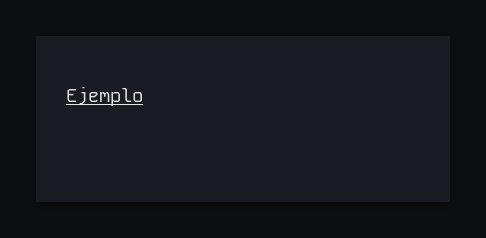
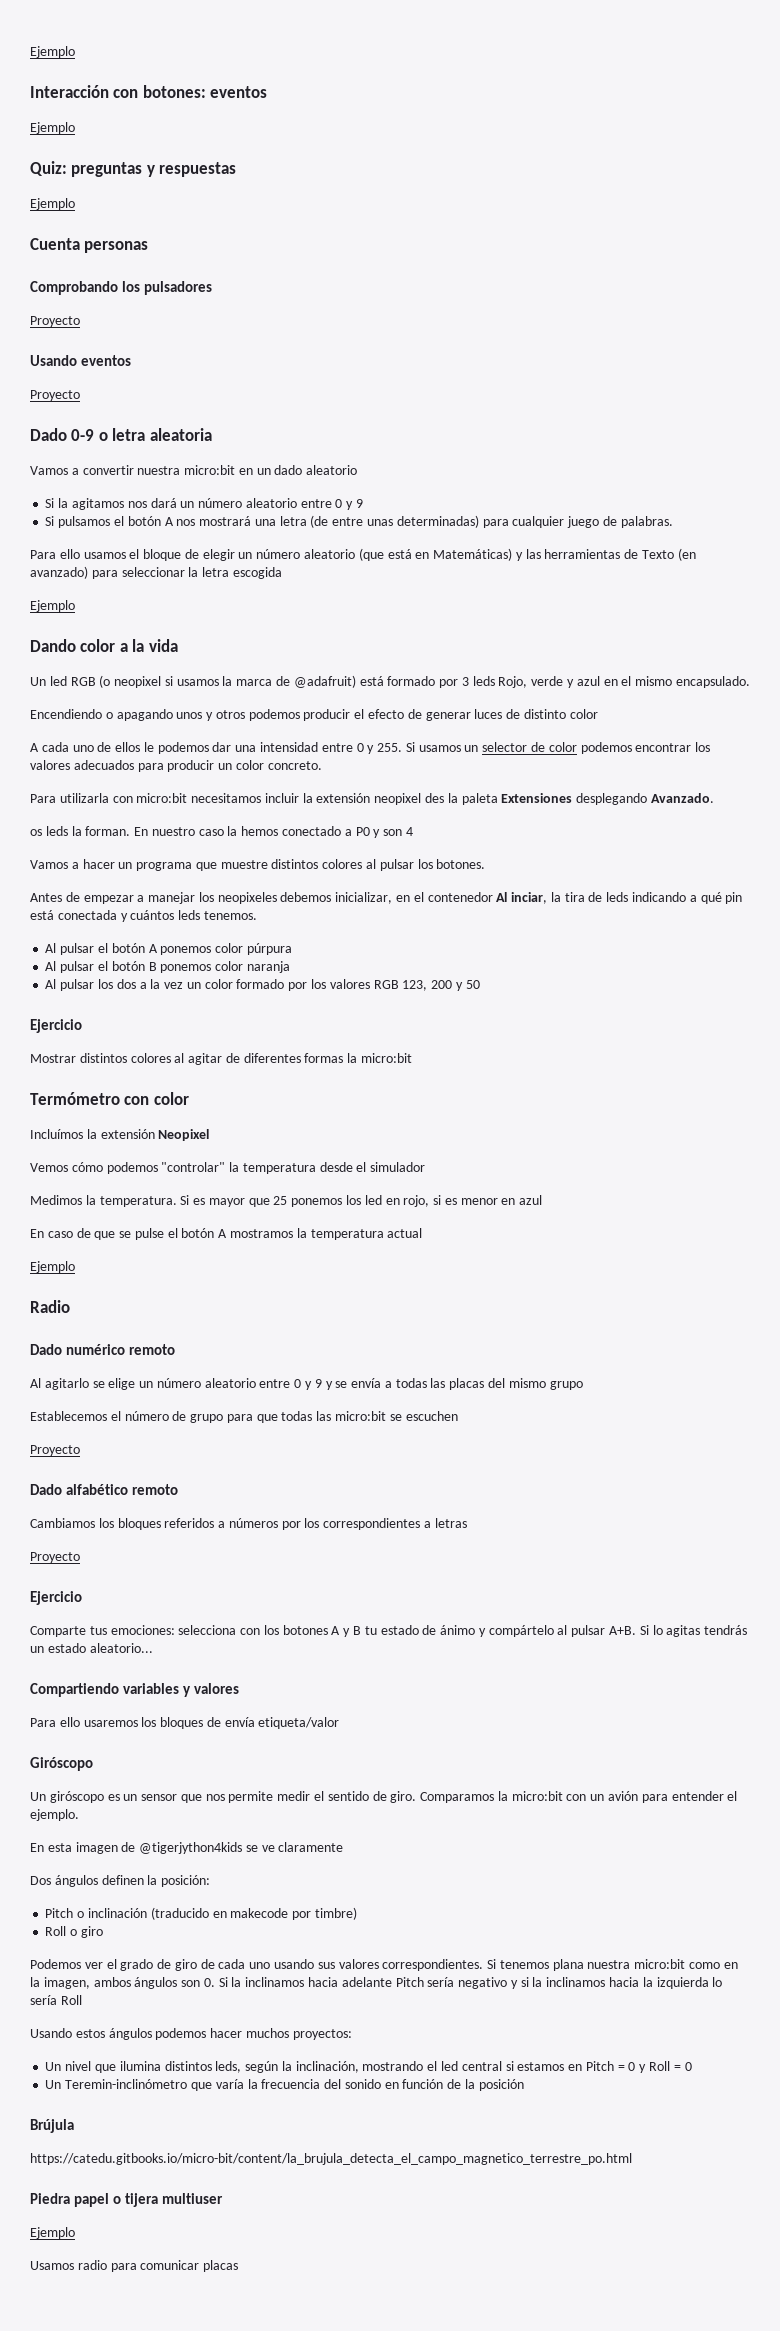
[66,86,143,106] Ejemplo -> [30,46,75,58] [30,85,268,98] [30,122,75,134] [30,161,237,177] [30,198,75,210] [30,238,149,253] [30,281,213,295] [30,316,80,327] [30,355,132,366] [30,390,80,401] [30,428,212,441] [30,465,358,475] [45,498,363,510] [45,515,673,528] [30,548,696,561] [30,566,282,579] [30,600,75,612] [30,639,178,652] [30,675,750,688] [30,709,598,721] [30,742,711,754] [30,760,322,772] [30,793,714,805] [30,826,413,838] [30,859,486,871] [30,892,743,904] [30,910,257,922] [45,943,292,955] [45,961,290,973] [45,979,480,991] [30,1019,82,1033] [30,1053,413,1065] [30,1092,189,1105] [30,1129,210,1141] [30,1162,426,1174] [30,1195,543,1207] [30,1228,423,1240] [30,1261,75,1273] [30,1300,70,1313] [30,1344,176,1355] [30,1378,583,1390] [30,1411,458,1423] [30,1445,80,1456] [30,1484,179,1495] [30,1518,467,1530] [30,1552,80,1563] [30,1591,82,1605] [30,1625,748,1637] [30,1643,153,1653] [30,1683,240,1697] [30,1717,340,1729] [30,1757,93,1771] [30,1791,738,1803] [30,1809,79,1821] [30,1842,344,1854] [30,1875,211,1887] [45,1907,357,1920] [45,1926,103,1938] [30,1959,738,1971] [30,1977,723,1989] [30,1995,82,2005] [30,2028,352,2040] [45,2061,692,2073] [45,2079,524,2091] [30,2119,74,2133] [30,2153,632,2165] [30,2193,224,2207] [30,2227,75,2239] [30,2260,239,2272] Ejemplo // Interacción con botones: eventos // Ejemplo // Quiz: preguntas y respuestas // Ejemplo // Cuenta personas // Comprobando los pulsadores // Proyecto // Usando eventos // Proyecto // Dado 0-9 o letra aleatoria // Vamos a convertir nuestra micro:bit en un dado aleatorio // Si la agitamos nos dará un número aleatorio entre 0 y 9 // Si pulsamos el botón A nos mostrará una letra (de entre unas determinadas) para cualquier juego de palabras. // Para ello usamos el bloque de elegir un número aleatorio (que está en Matemáticas) y las herramientas de Texto (en avanzado) para seleccionar la letra escogida // Ejemplo // Dando color a la vida // Un led RGB (o neopixel si usamos la marca de @adafruit) está formado por 3 leds Rojo, verde y azul en el mismo encapsulado. // Encendiendo o apagando unos y otros podemos producir el efecto de generar luces de distinto color // A cada uno de ellos le podemos dar una intensidad entre 0 y 255. Si usamos un selector de color podemos encontrar los valores adecuados para producir un color concreto. // Para utilizarla con micro:bit necesitamos incluir la extensión neopixel des la paleta Extensiones desplegando Avanzado. // os leds la forman. En nuestro caso la hemos conectado a P0 y son 4 // Vamos a hacer un programa que muestre distintos colores al pulsar los botones. // Antes de empezar a manejar los neopixeles debemos inicializar, en el contenedor Al inciar, la tira de leds indicando a qué pin está conectada y cuántos leds tenemos. // Al pulsar el botón A ponemos color púrpura // Al pulsar el botón B ponemos color naranja // Al pulsar los dos a la vez un color formado por los valores RGB 123, 200 y 50 // Ejercicio // Mostrar distintos colores al agitar de diferentes formas la micro:bit // Termómetro con color // Incluímos la extensión Neopixel // Vemos cómo podemos "controlar" la temperatura desde el simulador // Medimos la temperatura. Si es mayor que 25 ponemos los led en rojo, si es menor en azul // En caso de que se pulse el botón A mostramos la temperatura actual // Ejemplo // Radio // Dado numérico remoto // Al agitarlo se elige un número aleatorio entre 0 y 9 y se envía a todas las placas del mismo grupo // Establecemos el número de grupo para que todas las micro:bit se escuchen // Proyecto // Dado alfabético remoto // Cambiamos los bloques referidos a números por los correspondientes a letras // Proyecto // Ejercicio // Comparte tus emociones: selecciona con los botones A y B tu estado de ánimo y compártelo al pulsar A+B. Si lo agitas tendrás un estado aleatorio... // Compartiendo variables y valores // Para ello usaremos los bloques de envía etiqueta/valor // Giróscopo // Un giróscopo es un sensor que nos permite medir el sentido de giro. Comparamos la micro:bit con un avión para entender el ejemplo. // En esta imagen de @tigerjython4kids se ve claramente // Dos ángulos definen la posición: // Pitch o inclinación (traducido en makecode por timbre) // Roll o giro // Podemos ver el grado de giro de cada uno usando sus valores correspondientes. Si tenemos plana nuestra micro:bit como en la imagen, ambos ángulos son 0. Si la inclinamos hacia adelante Pitch sería negativo y si la inclinamos hacia la izquierda lo sería Roll // Usando estos ángulos podemos hacer muchos proyectos: // Un nivel que ilumina distintos leds, según la inclinación, mostrando el led central si estamos en Pitch = 0 y Roll = 0 // Un Teremin-inclinómetro que varía la frecuencia del sonido en función de la posición // Brújula // https://catedu.gitbooks.io/micro-bit/content/la_brujula_detecta_el_campo_magnetico_terrestre_po.html // Piedra papel o tijera multiuser // Ejemplo // Usamos radio para comunicar placas

